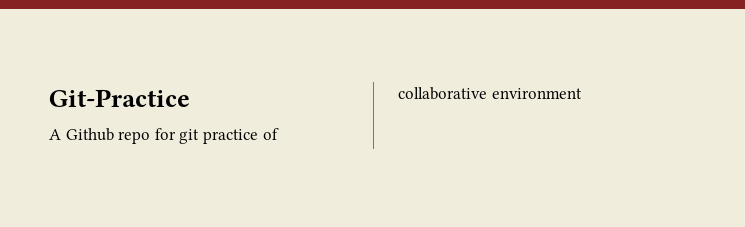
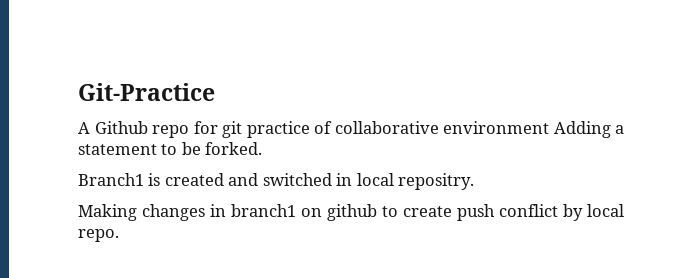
(582, 93) none -> [553,121,624,138] [78,142,263,155] [78,173,475,190] [78,204,624,221] [78,229,119,242] Adding a statement to be forked. // Branch1 is created and switched in local repositry. // Making changes in branch1 on github to create push conflict by local repo.

